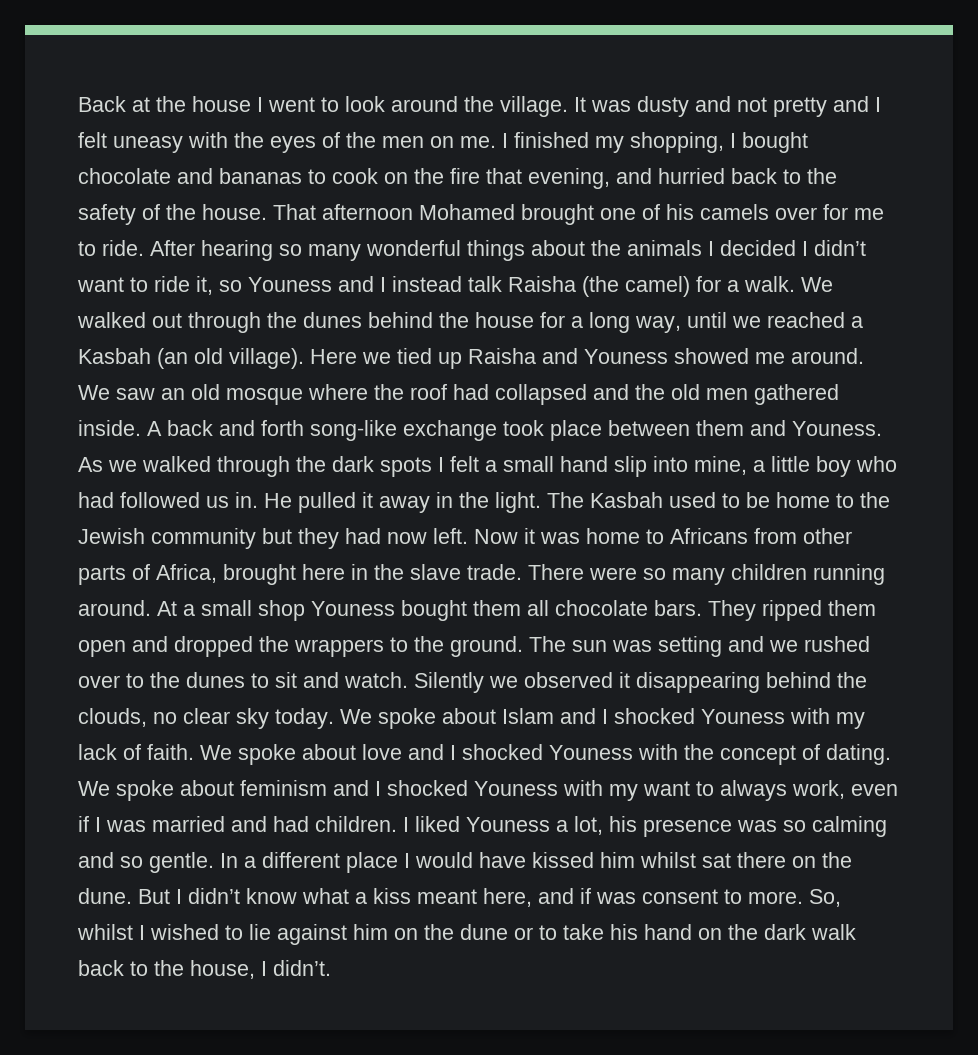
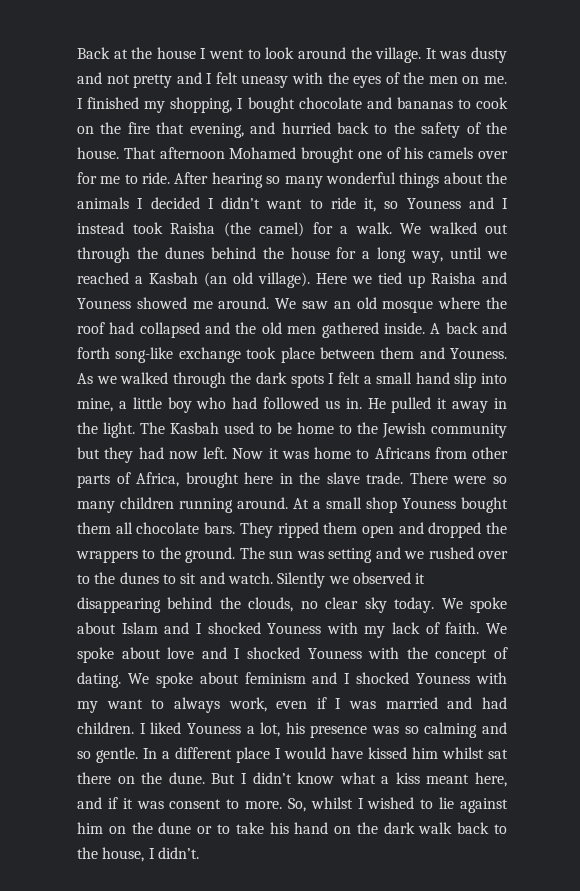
[468,276,502,292] talk -> [132,222,163,234] took
(591, 896) none -> [122,798,133,809] it

